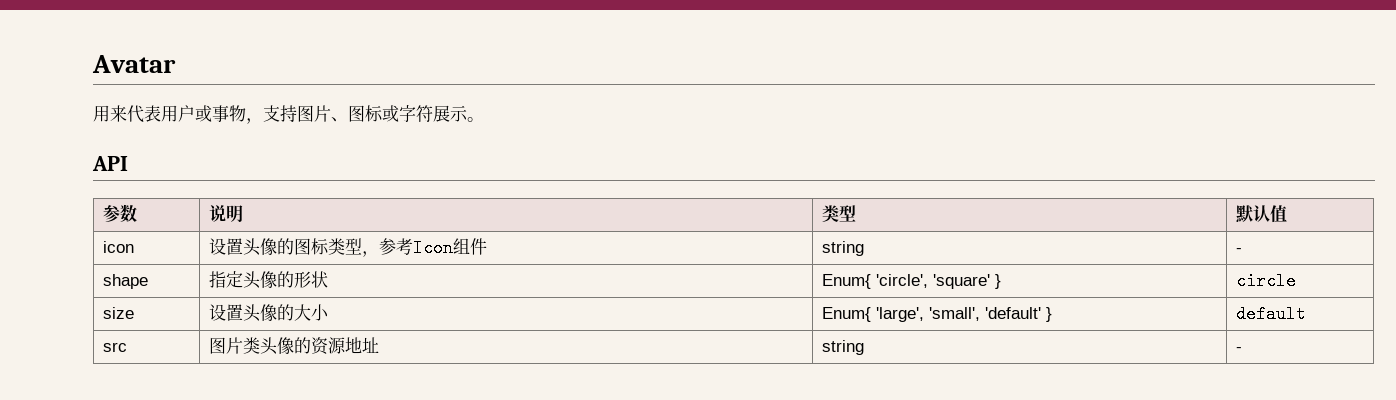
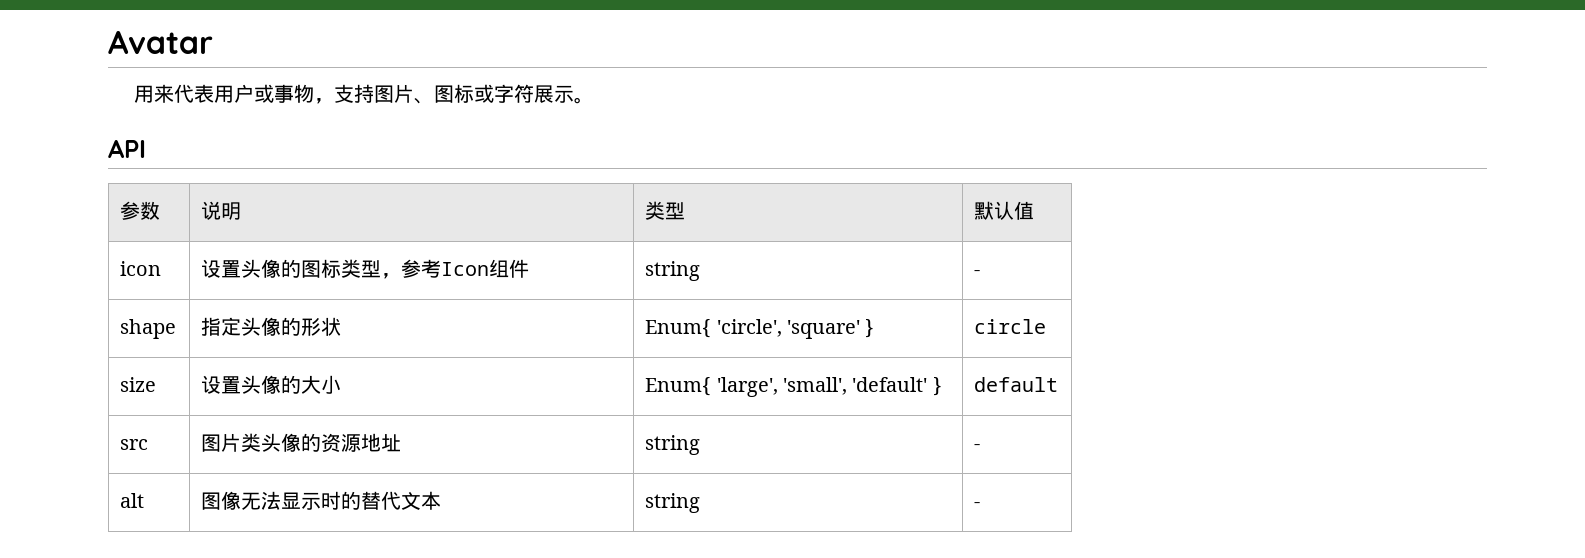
(1242, 349) none -> [120,493,145,508] [201,491,442,510] [645,493,701,513] [974,502,981,508] // alt | 图像无法显示时的替代文本 | string | -

